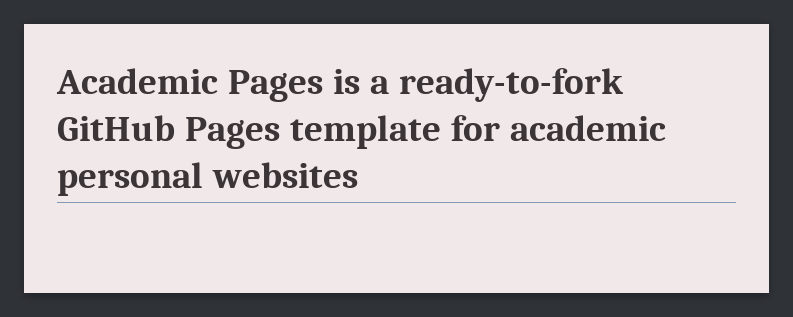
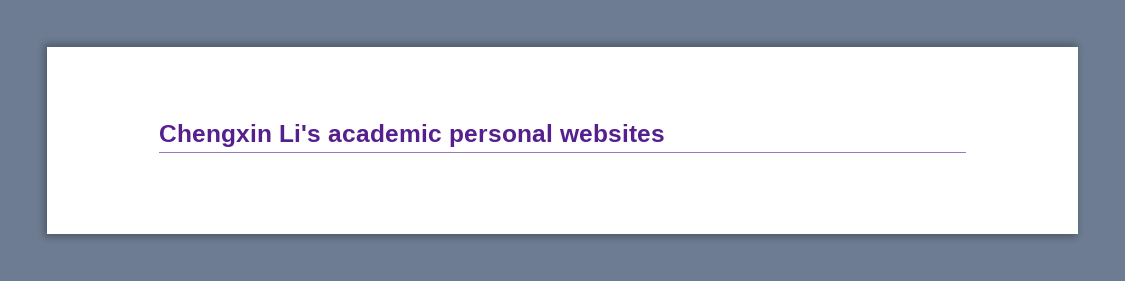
[56,68,624,102] [57,115,500,149] Academic Pages is a ready-to-fork GitHub Pages template for -> [159,124,321,147] Chengxin Li's

